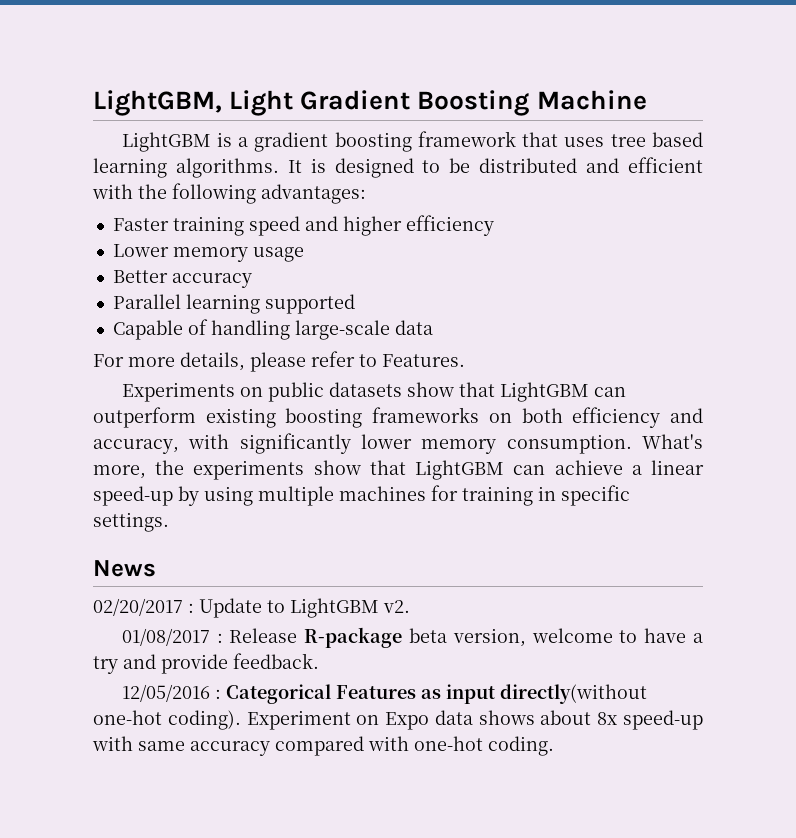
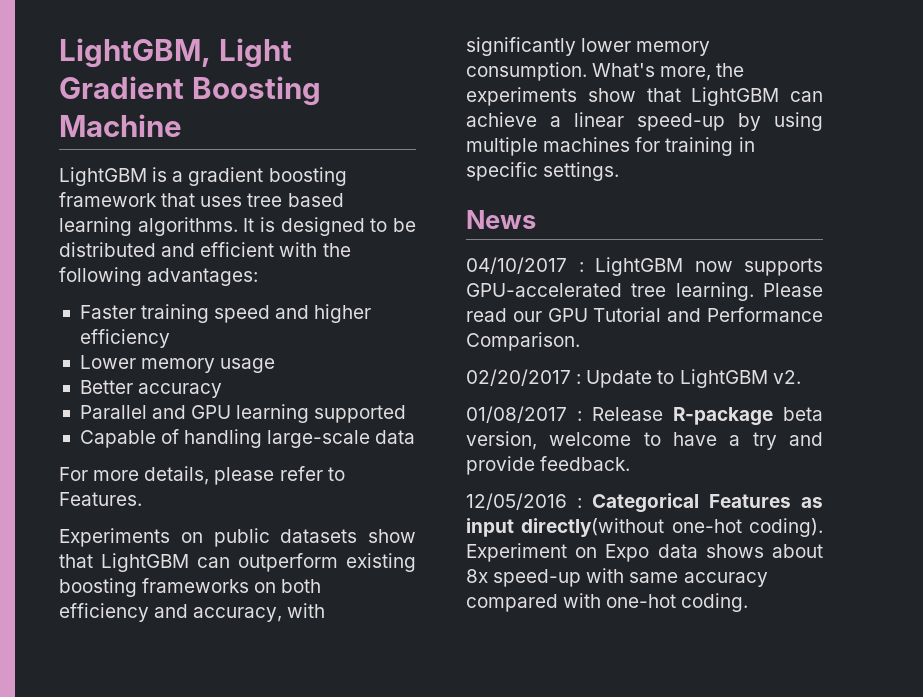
(181, 301) none -> [152,405,232,419] and GPU
(156, 568) none -> [466,257,823,276] [466,282,823,301] [466,307,823,322] [466,332,580,351] // 04/10/2017 : LightGBM now supports GPU-accelerated tree learning. Please read our GPU Tutorial and Performance Comparison.

